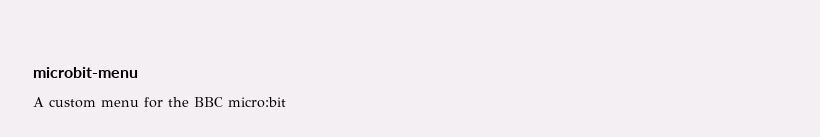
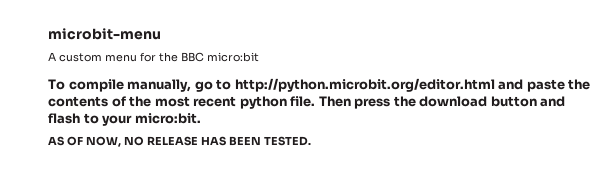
(286, 102) none -> [48,78,591,92] [48,96,566,109] [48,113,201,126] [48,136,311,147] // To compile manually, go to http://python.microbit.org/editor.html and paste the contents of the most recent python file. Then press the download button and flash to your micro:bit. // AS OF NOW, NO RELEASE HAS BEEN TESTED.

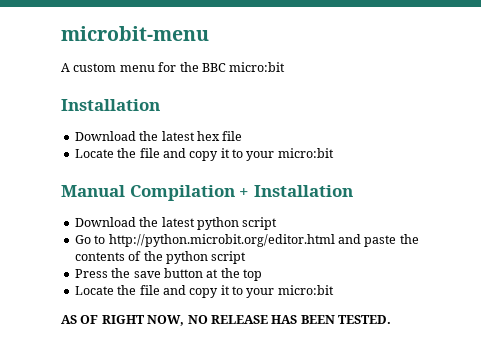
[48,79,213,92] To compile manually, go -> [61,99,160,111] [74,131,243,141] [74,148,334,161] [61,185,353,201] [74,217,278,230] [74,235,91,244] Installation // Download the latest hex file // Locate the file and copy it to your micro:bit // Manual Compilation + Installation // Download the latest python script // Go
[154,96,566,109] [48,113,201,126] most recent python file. Then press the download button and flash to your micro:bit. -> [165,251,247,264] [74,268,262,281] [74,285,334,298] python script // Press the save button at the top // Locate the file and copy it to your micro:bit
(83, 141) none -> [101,315,145,324] RIGHT

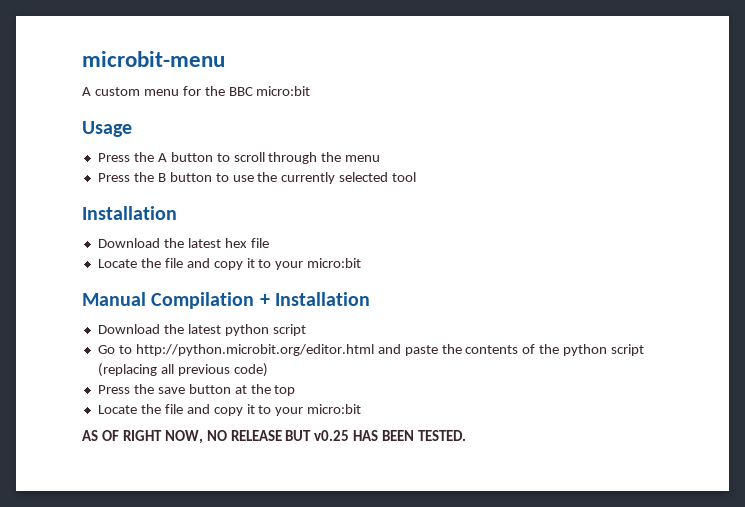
(286, 67) none -> [82,121,132,137] [97,152,381,164] [97,172,417,184] // Usage // Press the A button to scroll through the menu // Press the B button to use the currently selected tool
(247, 257) none -> [97,363,268,377] (replacing all previous code)
(268, 319) none -> [285,430,350,441] BUT v0.25

